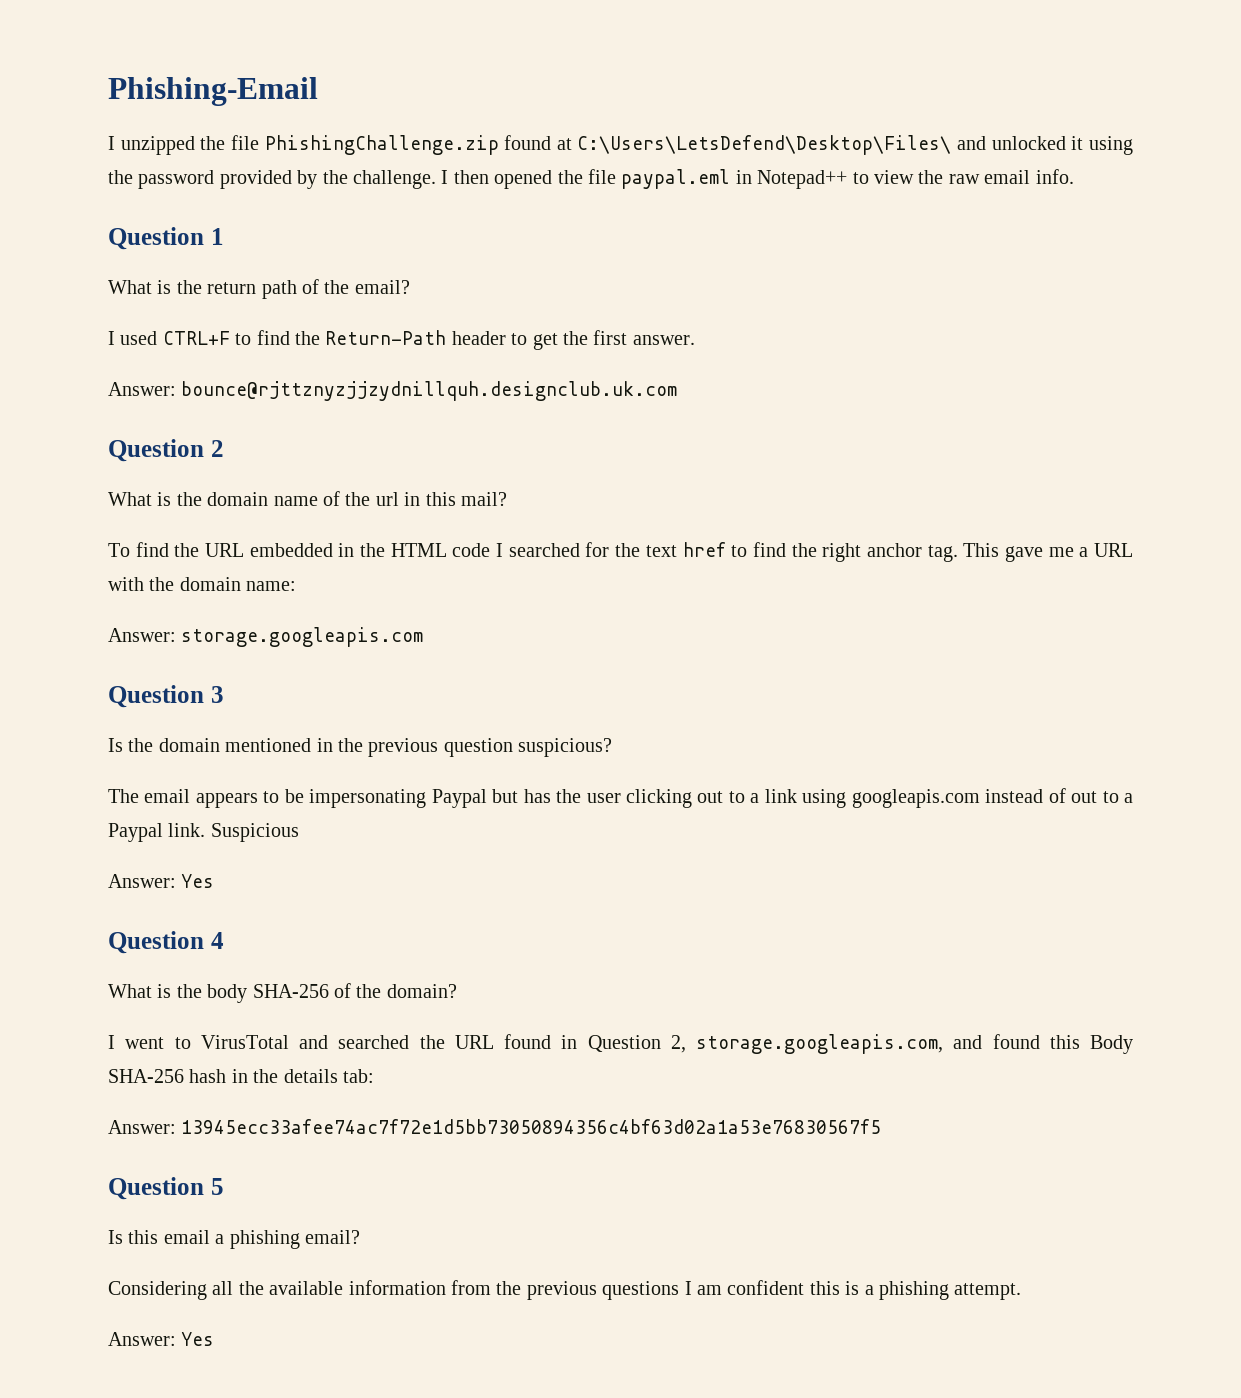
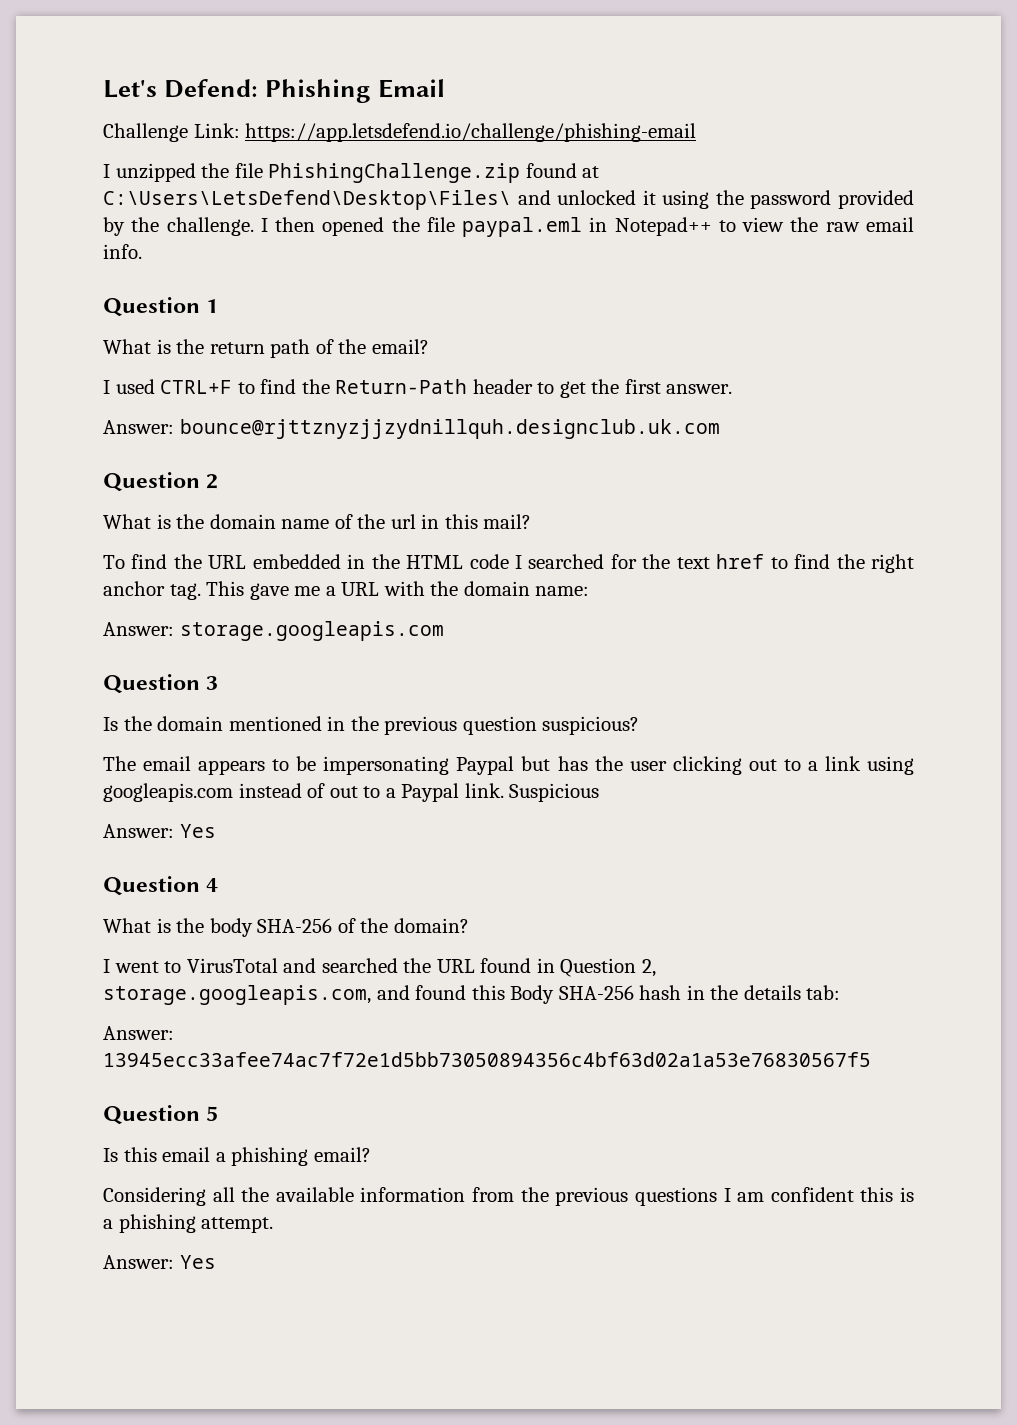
[108,77,318,106] Phishing-Email -> [103,79,446,103] [103,123,697,142] Let's Defend: Phishing Email // Challenge Link: https://app.letsdefend.io/challenge/phishing-email

